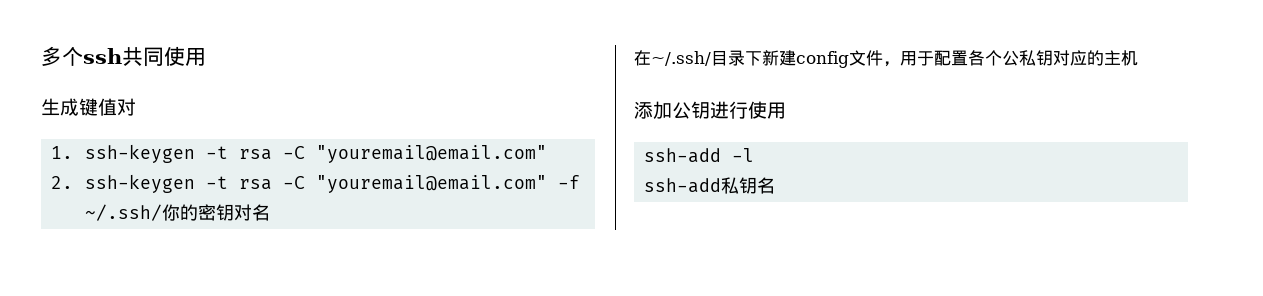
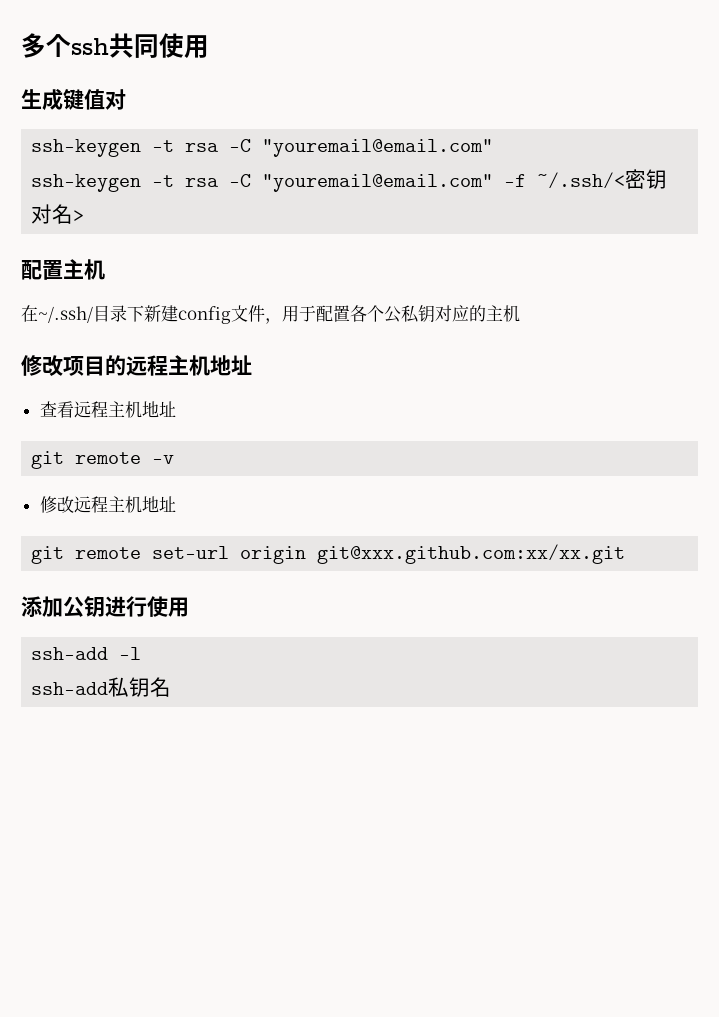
[51,146,74,159] 1. -> (126, 99) none
[51,176,74,189] 2. -> (494, 148) none
[84,204,198,221] ~/.ssh/你的 -> [537,172,626,189] ~/.ssh/<
(270, 212) none -> [73,210,85,222] [21,259,105,280] > // 配置主机
(1138, 58) none -> [21,355,252,376] [39,401,176,418] [31,451,175,469] [39,496,176,513] [31,544,626,564] // 修改项目的远程主机地址 // 查看远程主机地址 // git remote -v // 修改远程主机地址 // git remote set-url origin git@xxx.github.com:xx/xx.git

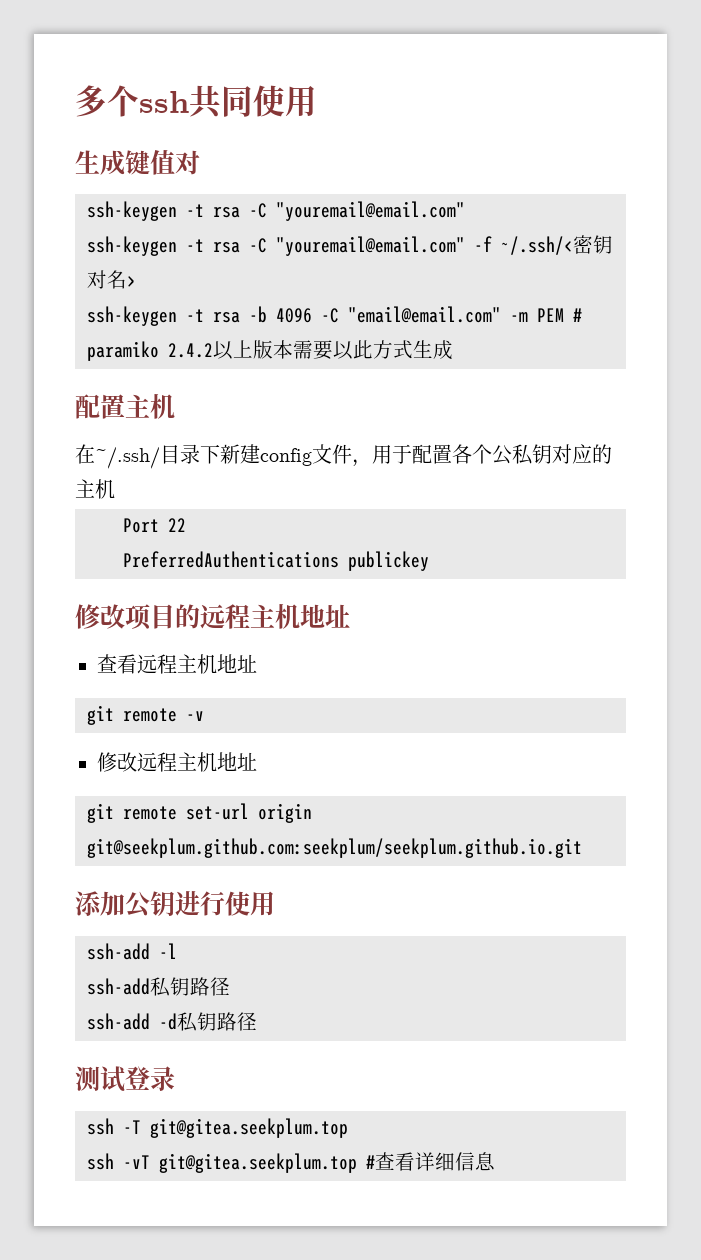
(85, 216) none -> [87,306,582,326] [87,340,453,361] // ssh-keygen -t rsa -b 4096 -C "email@email.com" -m PEM # paramiko 2.4.2以上版本需要以此方式生成
(520, 313) none -> [123,518,186,533] [123,551,429,571] // Port 22 // PreferredAuthentications publickey
[317,544,626,564] git@xxx.github.com:xx/xx.git -> [87,838,582,858] git@seekplum.github.com:seekplum/seekplum.github.io.git
[150,677,172,697] 名 -> [190,977,230,996] [87,1012,257,1032] [75,1066,175,1092] [87,1118,348,1138] [87,1152,495,1173] 路径 // ssh-add -d私钥路径 // 测试登录 // ssh -T git@gitea.seekplum.top // ssh -vT git@gitea.seekplum.top #查看详细信息

